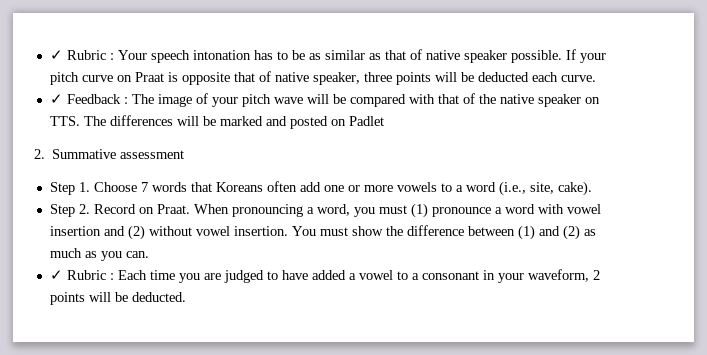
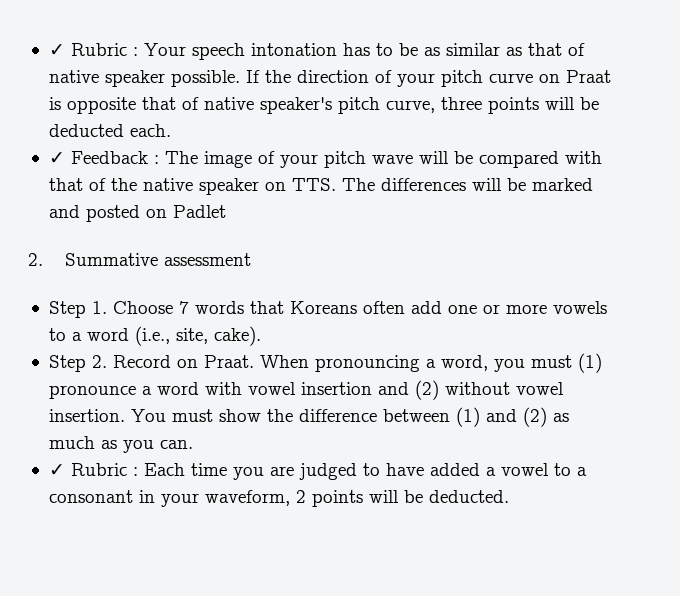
(576, 54) none -> [264,70,392,83] the direction of
[312,72,360,85] speaker, -> [259,97,435,114] speaker's pitch curve,
[531,72,596,82] each curve. -> [129,124,171,137] each.

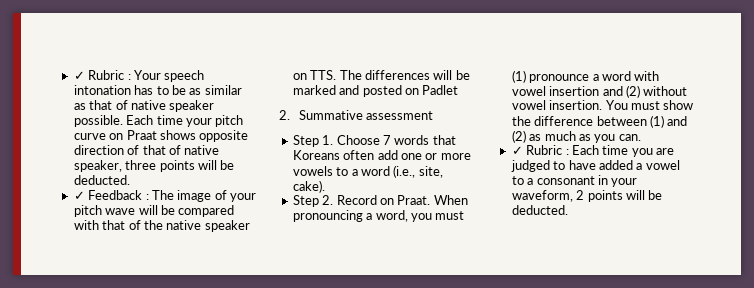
[245,70,392,83] If the direction of -> [126,115,183,125] Each time
[48,97,435,114] is opposite that of native speaker's pitch curve, -> [159,130,249,142] [73,145,220,155] [73,160,122,172] shows opposite direction of that of native speaker,
[48,124,171,137] deducted each. -> [73,175,130,185] deducted.

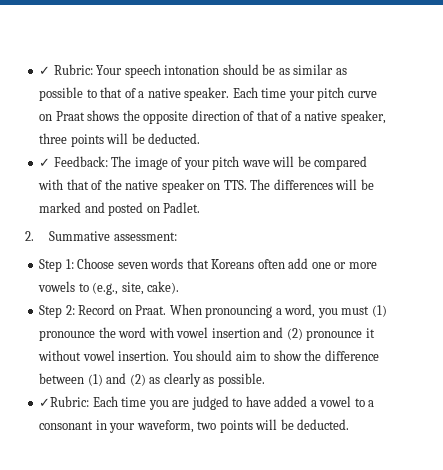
[73,70,131,80] ✓ Rubric : -> [39,64,93,75] ✓ Rubric:
[134,85,169,95] has to -> [222,64,259,75] should
[89,100,215,112] [73,115,123,127] that of native speaker possible. -> [39,87,230,101] possible to that of a native speaker.
(196, 135) none -> [122,110,140,121] the
(181, 150) none -> [294,114,301,121] a
[88,190,149,200] Feedback : -> [53,156,108,167] Feedback:
[422,85,459,95] Padlet -> [163,202,201,213] Padlet.
[366,111,434,120] [292,135,391,147] assessment // Step 1. Choose 7 -> [113,232,177,241] [39,258,148,272] assessment: // Step 1: Choose seven
[351,165,416,178] a word (i.e., -> [92,282,119,295] (e.g.,
[322,195,334,205] 2. -> [65,305,75,315] 2:
[592,74,599,81] a -> [98,327,116,338] the
(640, 91) none -> [306,328,375,341] pronounce it
[630,101,660,110] must -> [196,350,271,361] should aim to
[544,131,641,143] [511,145,569,155] much as you can. // ✓ Rubric : -> [163,373,265,387] [39,396,90,407] clearly as possible. // ✓Rubric:
[576,190,585,200] 2 -> [197,421,217,430] two

